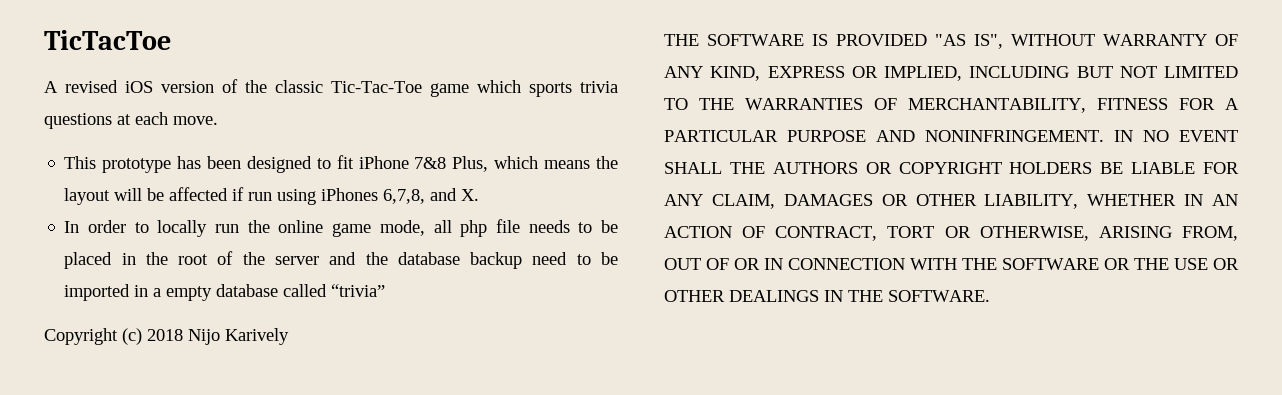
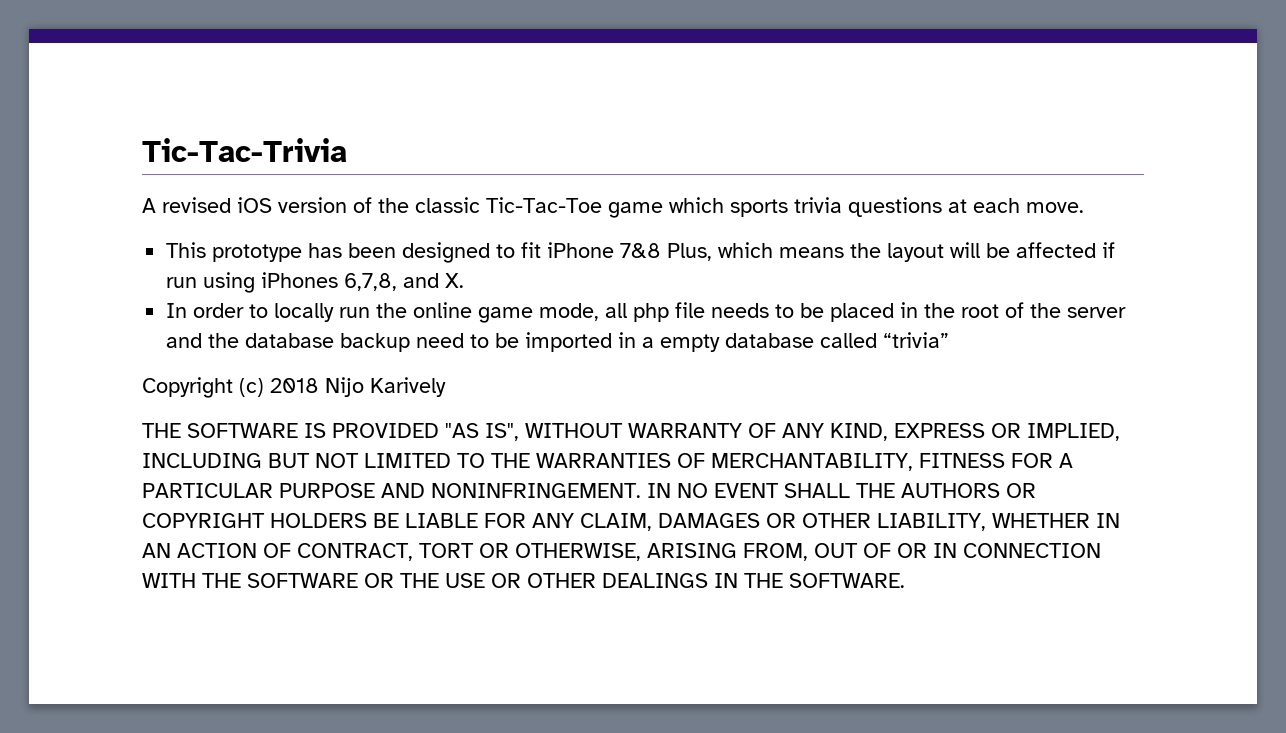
[44,30,171,50] TicTacToe -> [142,138,347,162] Tic-Tac-Trivia

